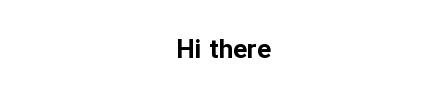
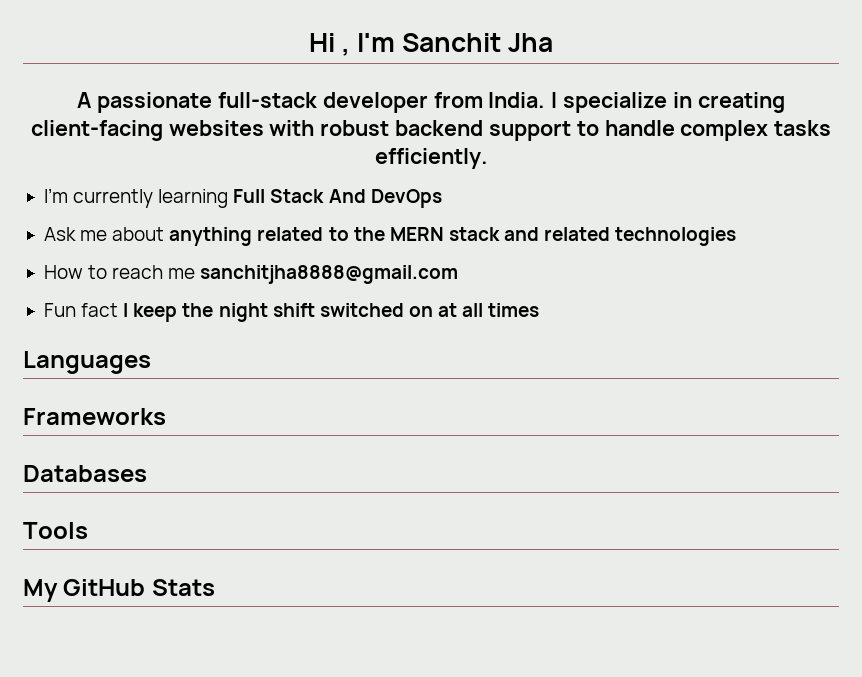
[208,39,271,58] there -> [341,33,554,56] [77,92,785,113] [30,120,832,141] [374,148,488,169] [43,188,442,208] [43,227,737,246] [43,265,459,284] [43,303,540,322] [23,351,151,374] [23,408,166,425] [23,465,147,482] [23,522,88,539] [23,579,215,602] , I'm Sanchit Jha // A passionate full-stack developer from India. I specialize in creating client-facing websites with robust backend support to handle complex tasks efficiently. // I’m currently learning Full Stack And DevOps // Ask me about anything related to the MERN stack and related technologies // How to reach me sanchitjha8888@gmail.com // Fun fact I keep the night shift switched on at all times // Languages // Frameworks // Databases // Tools // My GitHub Stats

